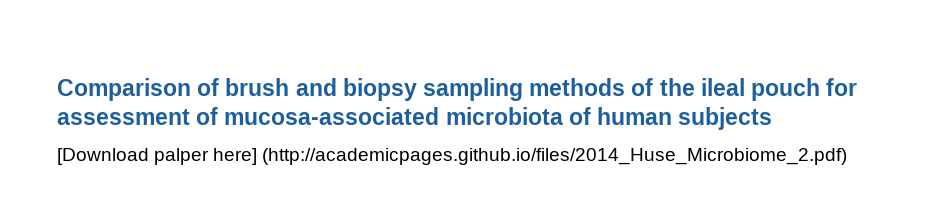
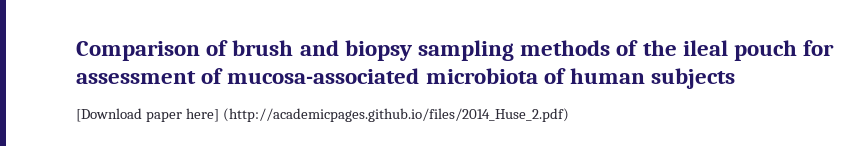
[154,148,848,165] palper here] (http://academicpages.github.io/files/2014_Huse_Microbiome_2.pdf) -> [145,108,569,122] paper here] (http://academicpages.github.io/files/2014_Huse_2.pdf)

